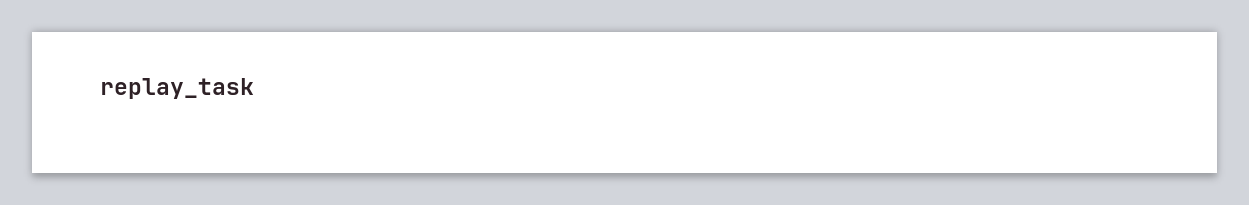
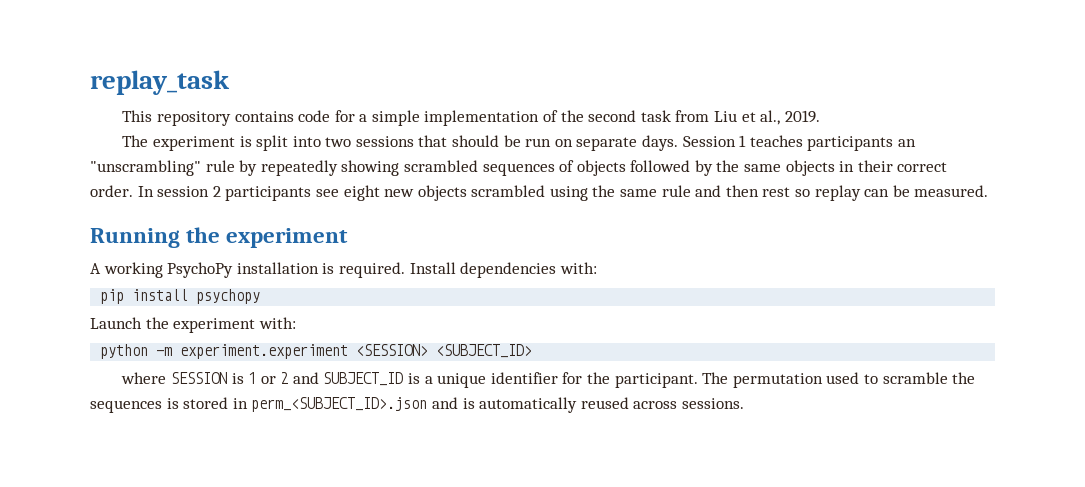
(254, 88) none -> [122,110,820,126] [122,135,916,151] [90,160,948,176] [90,185,989,201] [90,227,349,248] [90,262,597,278] [100,289,261,304] [90,317,296,333] [100,344,533,359] [121,372,976,388] [90,397,744,413] // This repository contains code for a simple implementation of the second task from Liu et al., 2019. // The experiment is split into two sessions that should be run on separate days. Session 1 teaches participants an "unscrambling" rule by repeatedly showing scrambled sequences of objects followed by the same objects in their correct order. In session 2 participants see eight new objects scrambled using the same rule and then rest so replay can be measured. // Running the experiment // A working PsychoPy installation is required. Install dependencies with: // pip install psychopy // Launch the experiment with: // python -m experiment.experiment <SESSION> <SUBJECT_ID> // where SESSION is 1 or 2 and SUBJECT_ID is a unique identifier for the participant. The permutation used to scramble the sequences is stored in perm_<SUBJECT_ID>.json and is automatically reused across sessions.

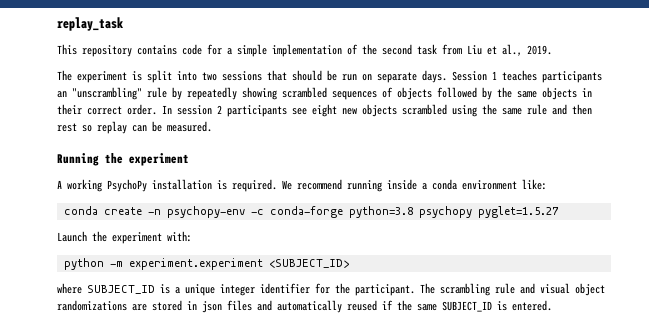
[409,262,597,278] [100,289,189,304] Install dependencies with: // pip install -> [282,179,547,192] [63,206,413,218] We recommend running inside a conda environment like: // conda create -n psychopy-env -c conda-forge python=3.8
(261, 296) none -> [477,206,559,218] pyglet=1.5.27
[356,344,429,356] <SESSION> -> (263, 264) none
[170,372,319,384] SESSION is 1 or 2 and -> (82, 288) none
(487, 380) none -> [220,284,255,296] integer
[732,372,976,388] [90,397,744,413] permutation used to scramble the sequences is stored in perm_<SUBJECT_ID>.json and is automatically reused across sessions. -> [440,283,605,296] [57,300,552,313] scrambling rule and visual object randomizations are stored in json files and automatically reused if the same SUBJECT_ID is entered.

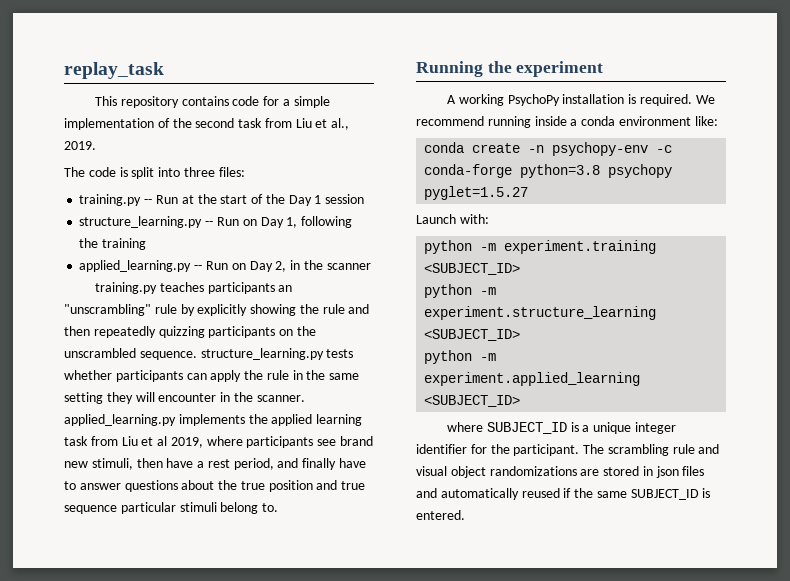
[77,71,127,83] experiment -> [88,167,116,177] code
[202,70,497,83] two sessions that should be run on separate days. Session 1 -> [183,167,245,177] [79,194,365,206] [79,216,353,228] [79,238,147,250] [79,260,371,272] [95,282,158,294] three files: // training.py -- Run at the start of the Day 1 session // structure_learning.py -- Run on Day 1, following the training // applied_learning.py -- Run on Day 2, in the scanner // training.py
[187,87,592,100] [57,104,592,117] [57,121,212,134] repeatedly showing scrambled sequences of objects followed by the same objects in their correct order. In session 2 participants see eight new objects scrambled using the same rule and then rest so replay can be measured. -> [197,304,370,316] [64,326,316,338] [64,348,354,360] [64,370,360,382] [64,392,305,404] [64,414,363,426] [64,436,374,448] [64,458,367,470] [64,480,366,492] [64,502,279,514] explicitly showing the rule and then repeatedly quizzing participants on the unscrambled sequence. structure_learning.py tests whether participants can apply the rule in the same setting they will encounter in the scanner. applied_learning.py implements the applied learning task from Liu et al 2019, where participants see brand new stimuli, then have a rest period, and finally have to answer questions about the true position and true sequence particular stimuli belong to.
[92,231,162,244] the experiment -> (456, 219) none
[128,258,263,270] experiment.experiment -> [504,240,657,254] [424,263,521,275] [424,284,497,298] [424,306,657,320] [424,329,521,341] [424,350,497,364] [424,372,641,386] experiment.training <SUBJECT_ID> // python -m experiment.structure_learning <SUBJECT_ID> // python -m experiment.applied_learning

